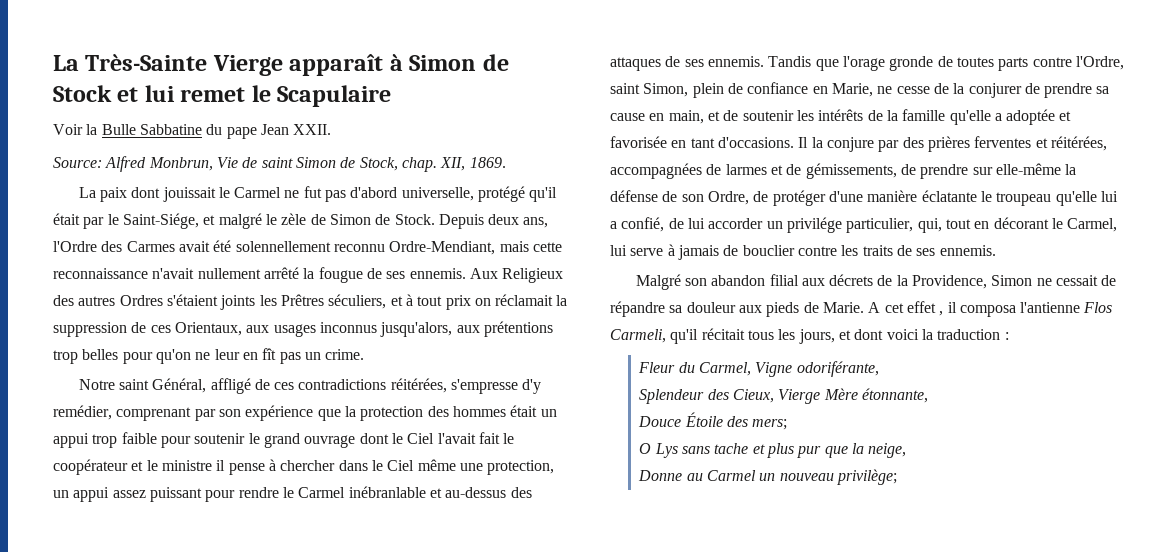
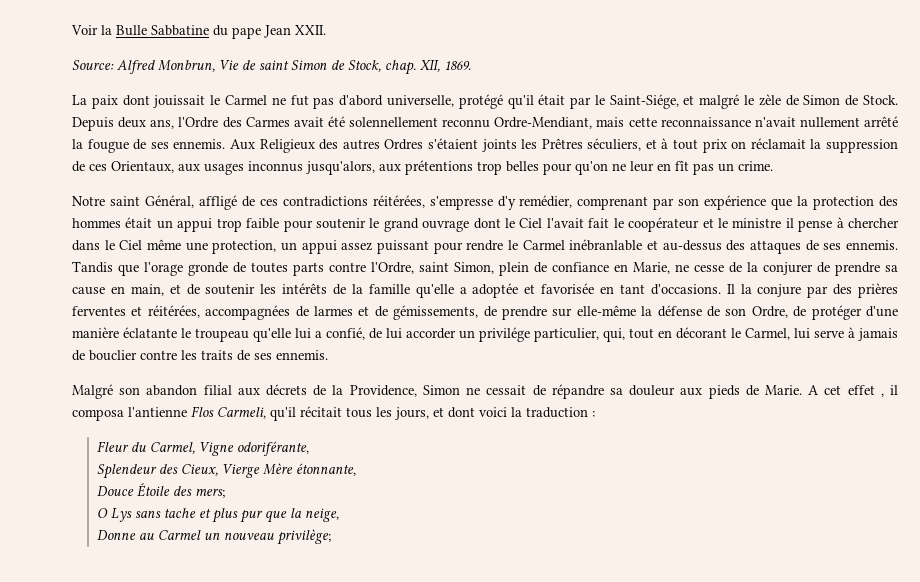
[53,54,509,76] [53,85,392,107] La Très-Sainte Vierge apparaît à Simon de Stock et lui remet le Scapulaire // -> (71, 30) none

